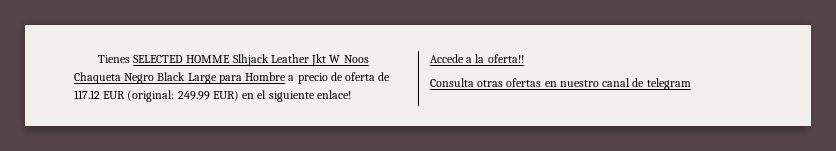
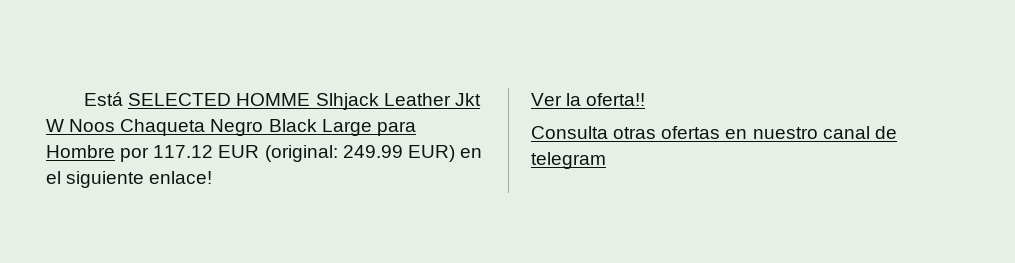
[97,55,130,63] Tienes -> [84,92,124,106] Está
[288,72,391,84] a precio de oferta de -> [120,147,150,162] por
[430,54,473,63] Accede a -> [531,93,562,106] Ver

